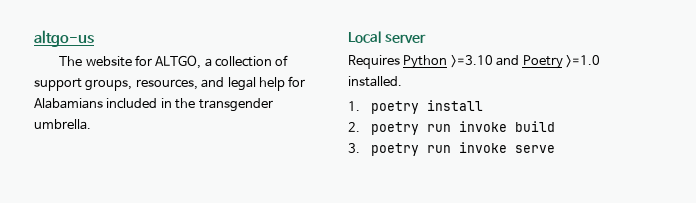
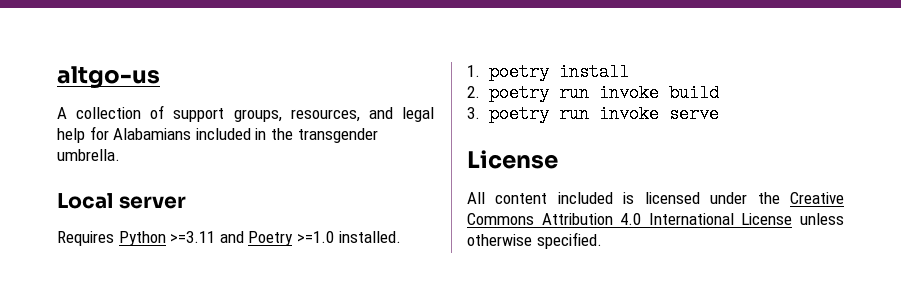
[59,55,212,69] The website for ALTGO, a -> [57,107,67,119] A
[450,55,493,68] >=3.10 -> [170,231,216,243] >=3.11
(555, 149) none -> [467,150,558,169] [467,192,844,204] [467,213,844,225] [467,232,602,249] // License // All content included is licensed under the Creative Commons Attribution 4.0 International License unless otherwise specified.

